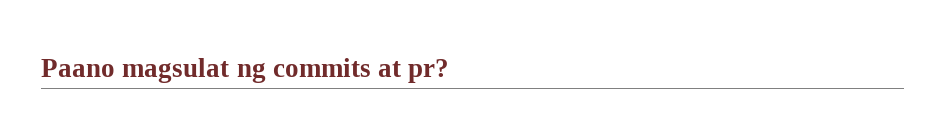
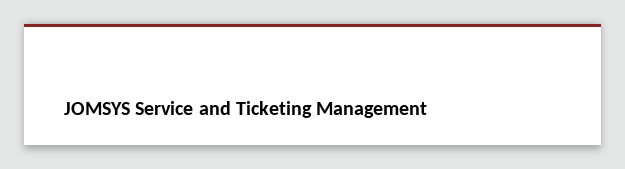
[41,58,450,83] Paano magsulat ng commits at pr? -> [64,101,428,118] JOMSYS Service and Ticketing Management

